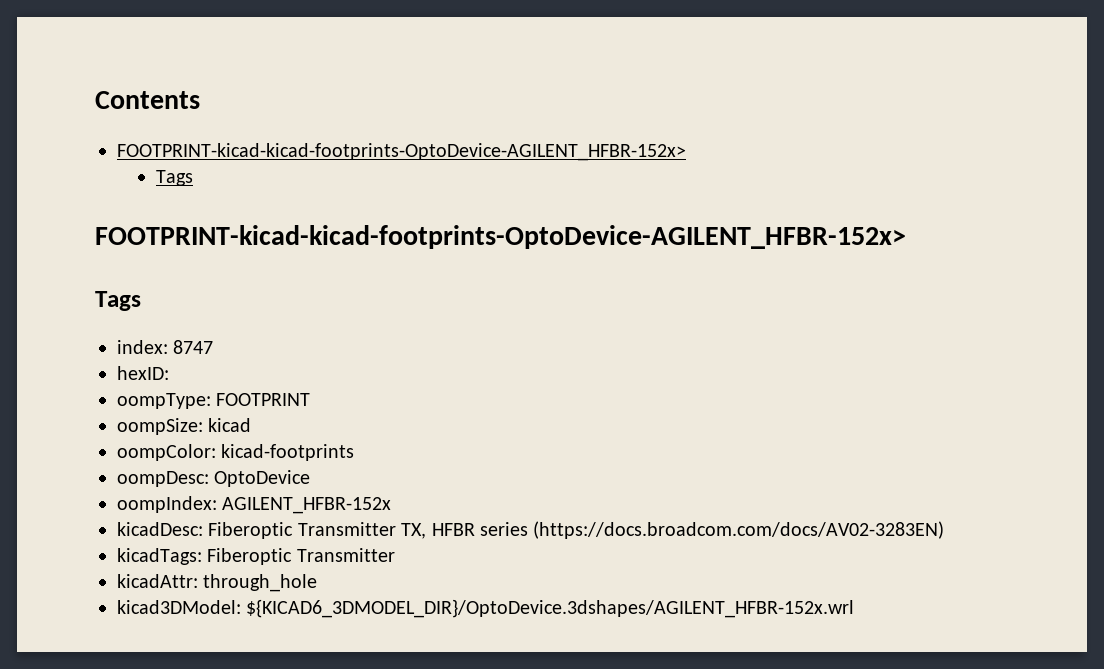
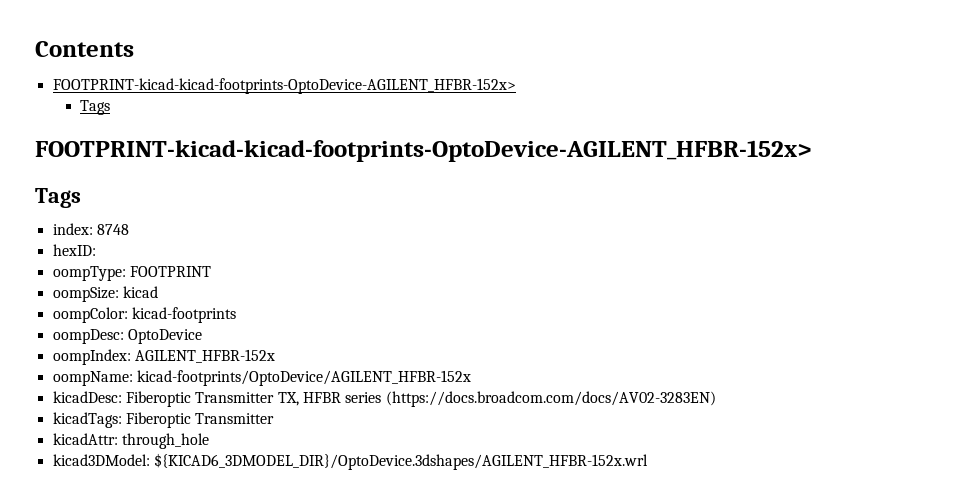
[173,340,214,354] 8747 -> [96,224,129,235] 8748
(392, 505) none -> [52,370,471,386] // oompName: kicad-footprints/OptoDevice/AGILENT_HFBR-152x

